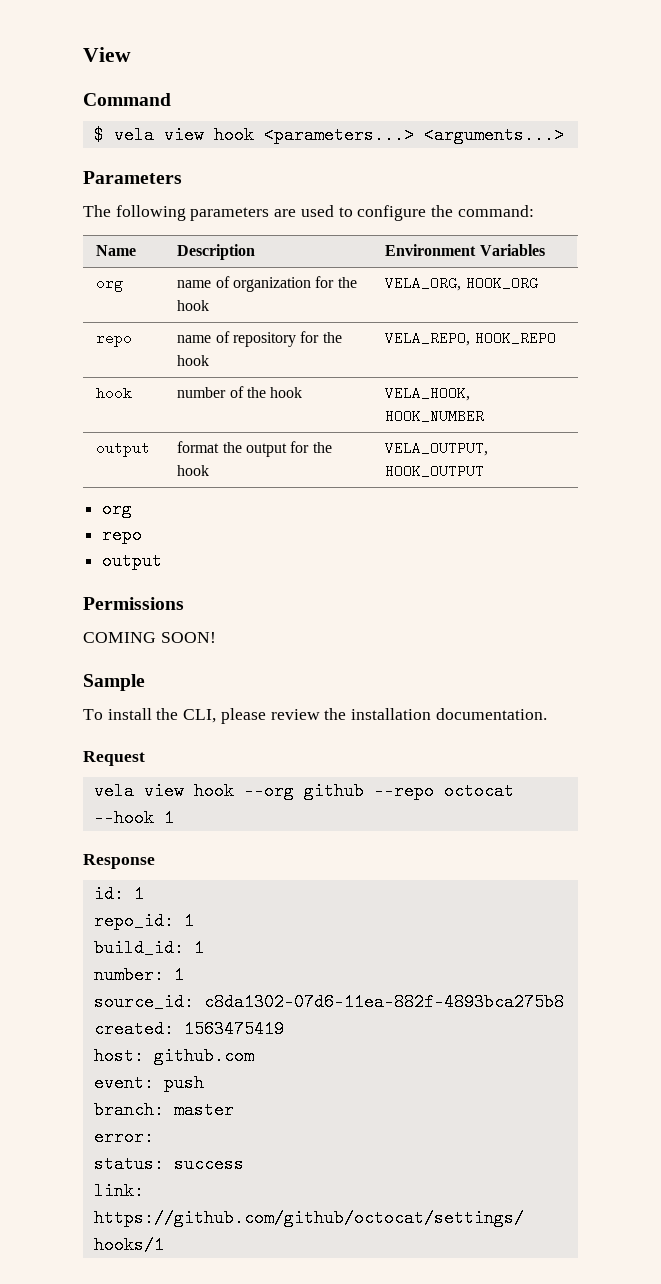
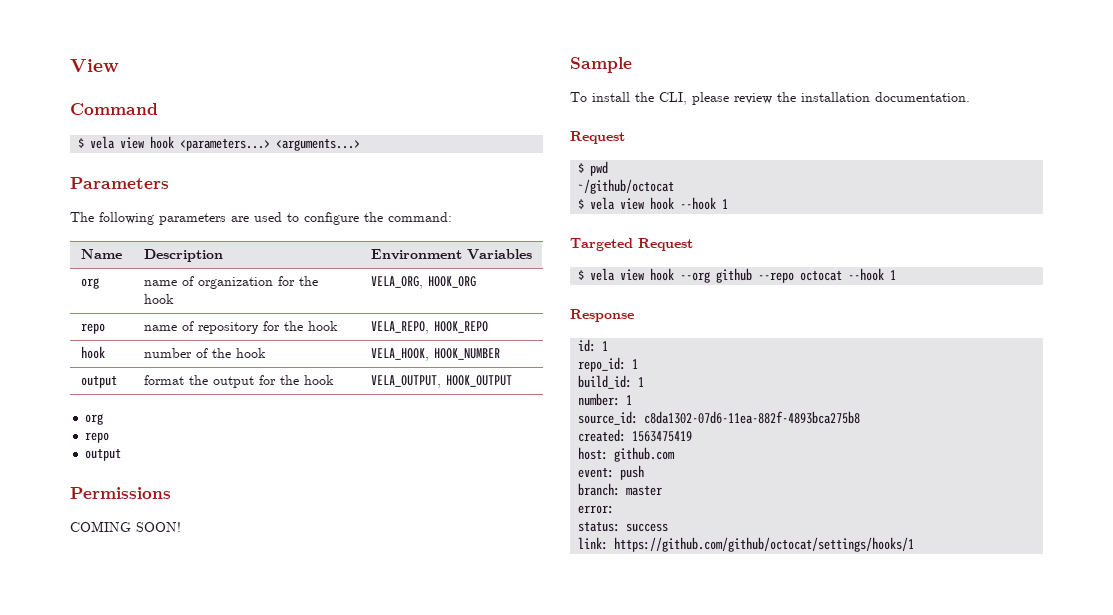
(145, 758) none -> [578,161,609,176] [578,179,675,194] [578,197,729,210] [570,238,693,251] [578,270,585,280] $ pwd // ~/github/octocat // $ vela view hook --hook 1 // Targeted Request // $

